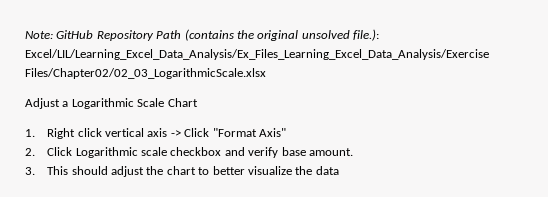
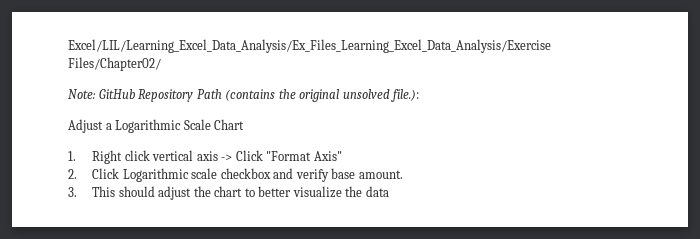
(25, 35) none -> [68,39,551,53] [68,57,161,71] Excel/LIL/Learning_Excel_Data_Analysis/Ex_Files_Learning_Excel_Data_Analysis/Exercise Files/Chapter02/ //
[25,49,489,60] [25,68,266,79] Excel/LIL/Learning_Excel_Data_Analysis/Ex_Files_Learning_Excel_Data_Analysis/Exercise Files/Chapter02/02_03_LogarithmicScale.xlsx -> (420, 95) none

